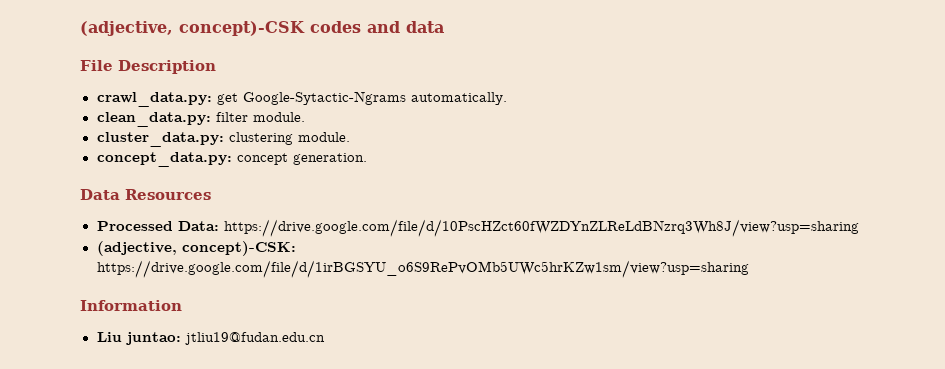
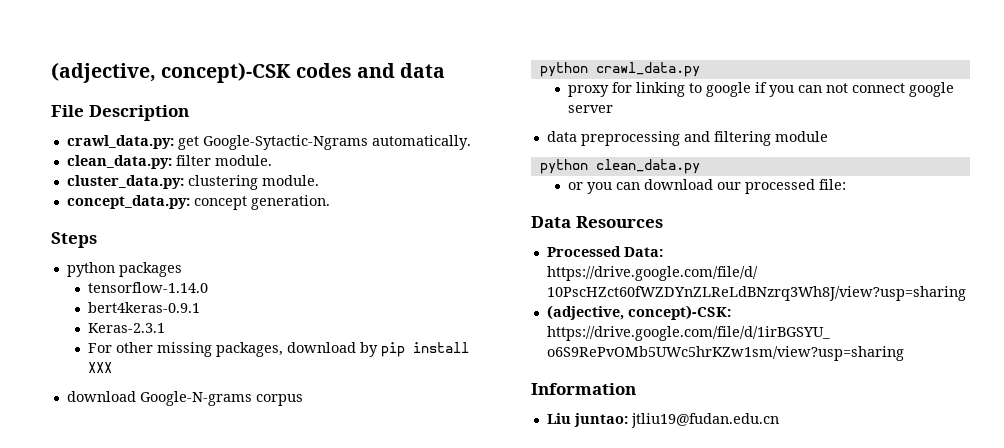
(367, 159) none -> [51,232,97,248] [66,262,182,277] [87,282,208,293] [87,302,200,313] [87,323,165,333] [87,342,469,357] [87,362,112,373] [66,391,303,406] [539,62,700,77] [567,82,954,97] [567,105,613,113] [546,131,828,146] [539,159,700,174] [567,179,846,194] // Steps // python packages // tensorflow-1.14.0 // bert4keras-0.9.1 // Keras-2.3.1 // For other missing packages, download by pip install XXX // download Google-N-grams corpus // python crawl_data.py // proxy for linking to google if you can not connect google server // data preprocessing and filtering module // python clean_data.py // or you can download our processed file:

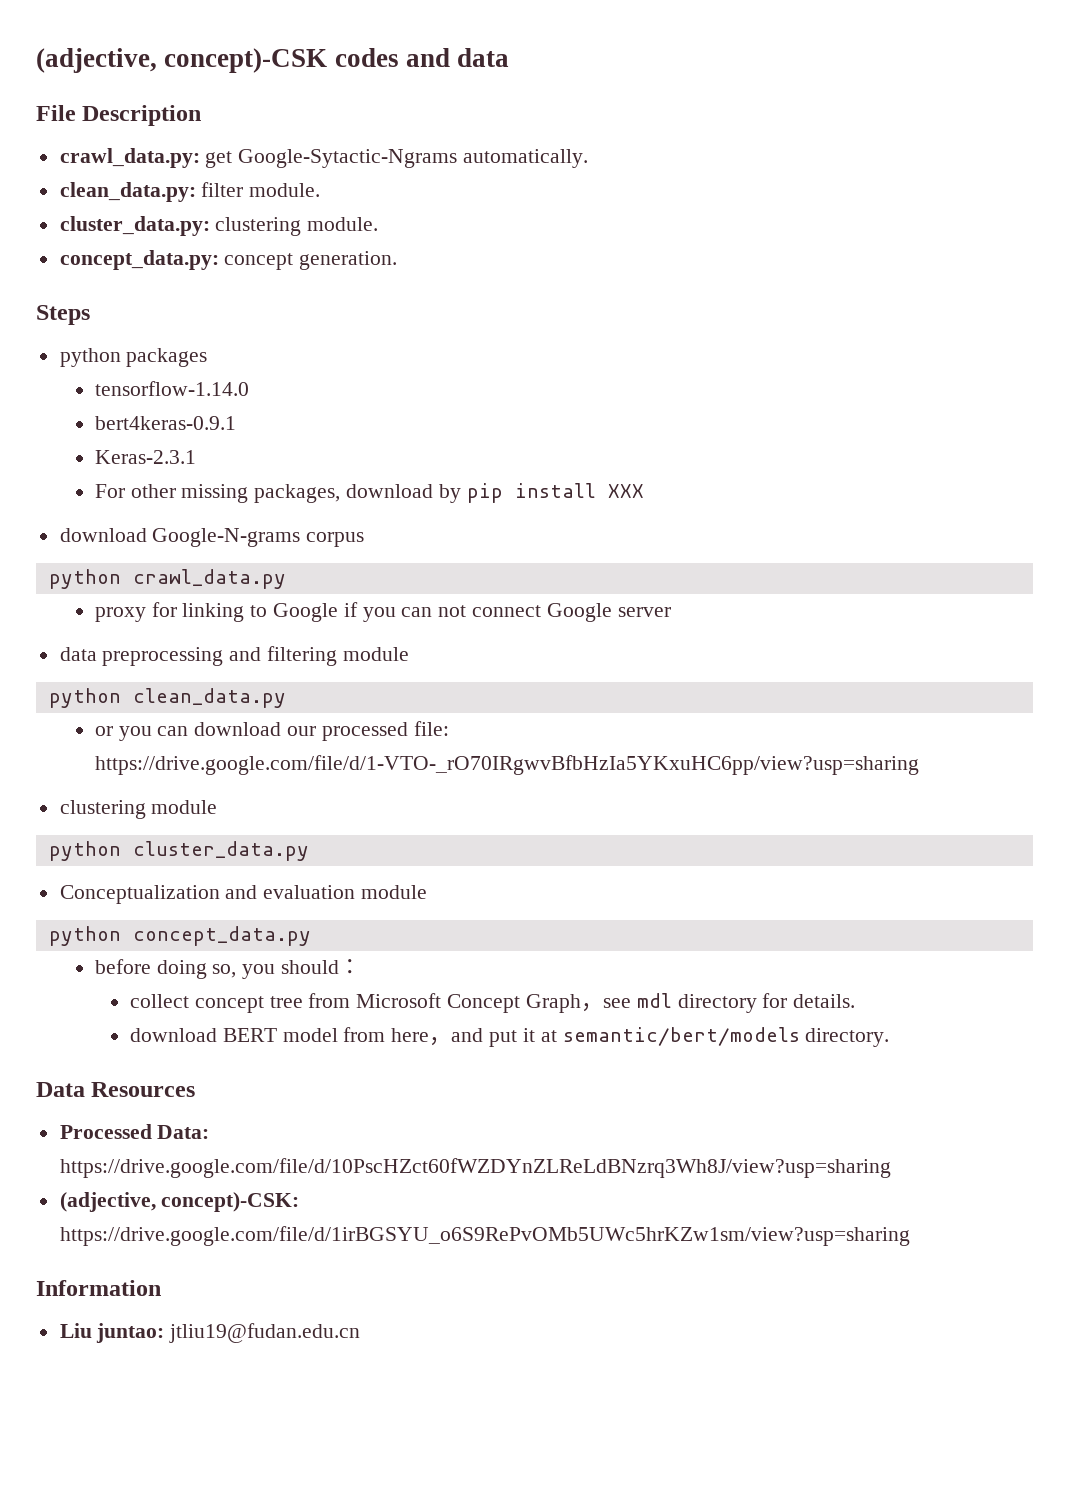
[705,82,751,97] google -> [273,603,339,622] Google
[908,82,954,97] google -> [546,603,612,622] Google
(846, 184) none -> [94,755,919,775] [59,800,218,819] [48,841,309,861] [59,885,428,904] [48,926,311,946] [94,959,362,979] [130,993,856,1013] [130,1027,890,1047] https://drive.google.com/file/d/1-VTO-_rO70IRgwvBfbHzIa5YKxuHC6pp/view?usp=sharing // clustering module // python cluster_data.py // Conceptualization and evaluation module // python concept_data.py // before doing so, you should： // collect concept tree from Microsoft Concept Graph，see mdl directory for details. // download BERT model from here，and put it at semantic/bert/models directory.

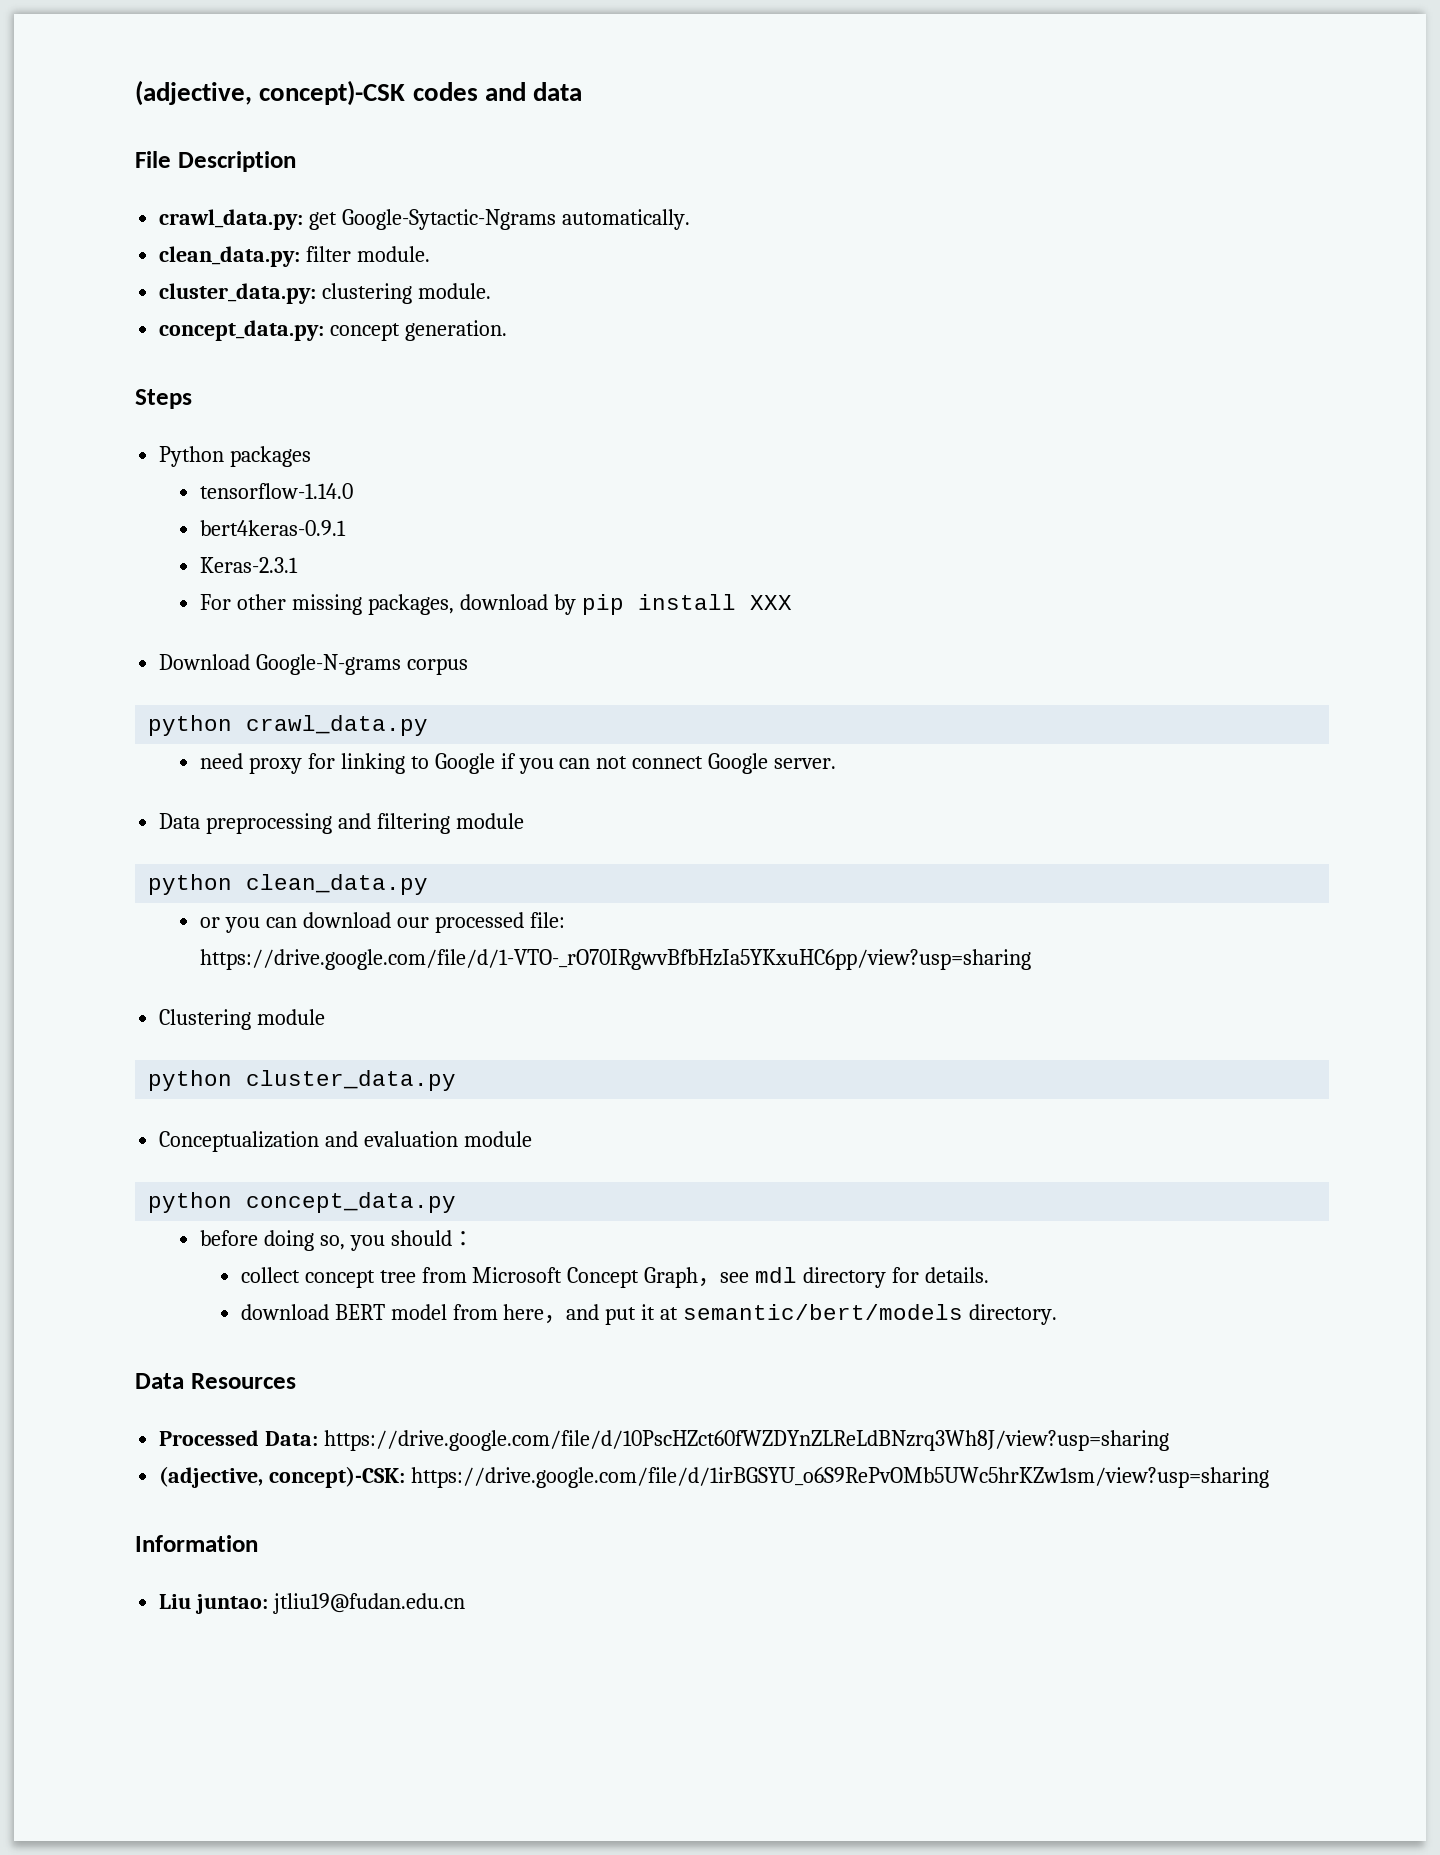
[59,348,121,367] python -> [159,446,225,467] Python
[59,528,147,542] download -> [159,654,251,670] Download
(286, 579) none -> [199,753,243,769] need
[617,607,671,617] [59,647,97,661] server // data -> [774,758,837,769] [159,813,201,829] server. // Data
[59,800,146,819] clustering -> [159,1009,252,1030] Clustering

